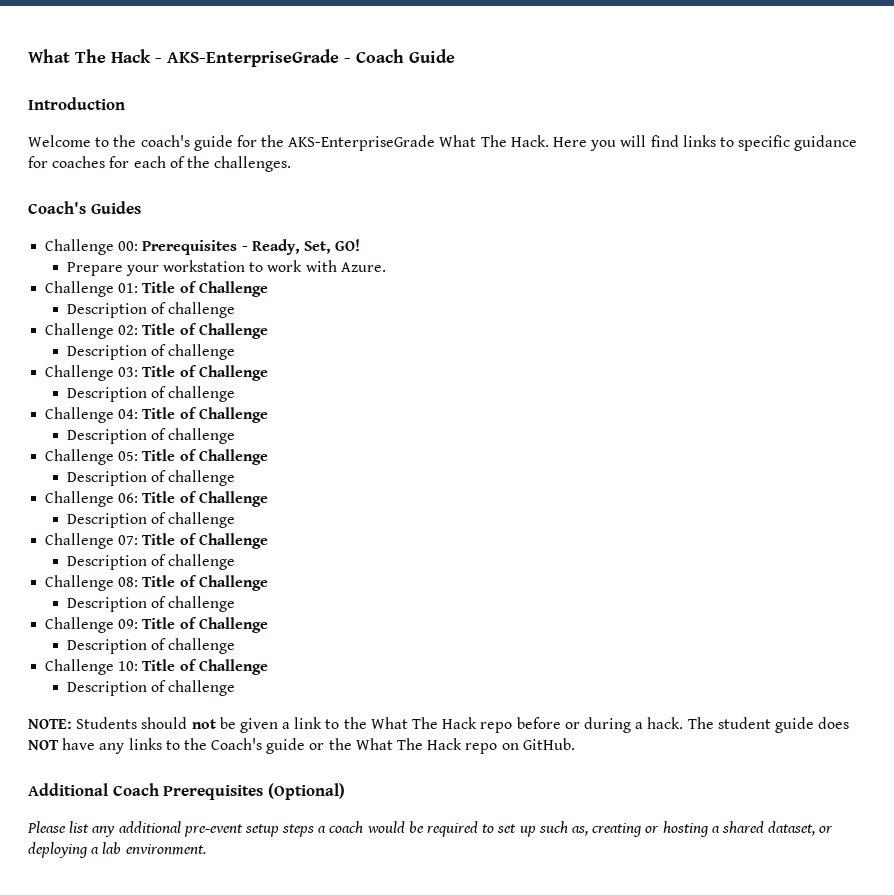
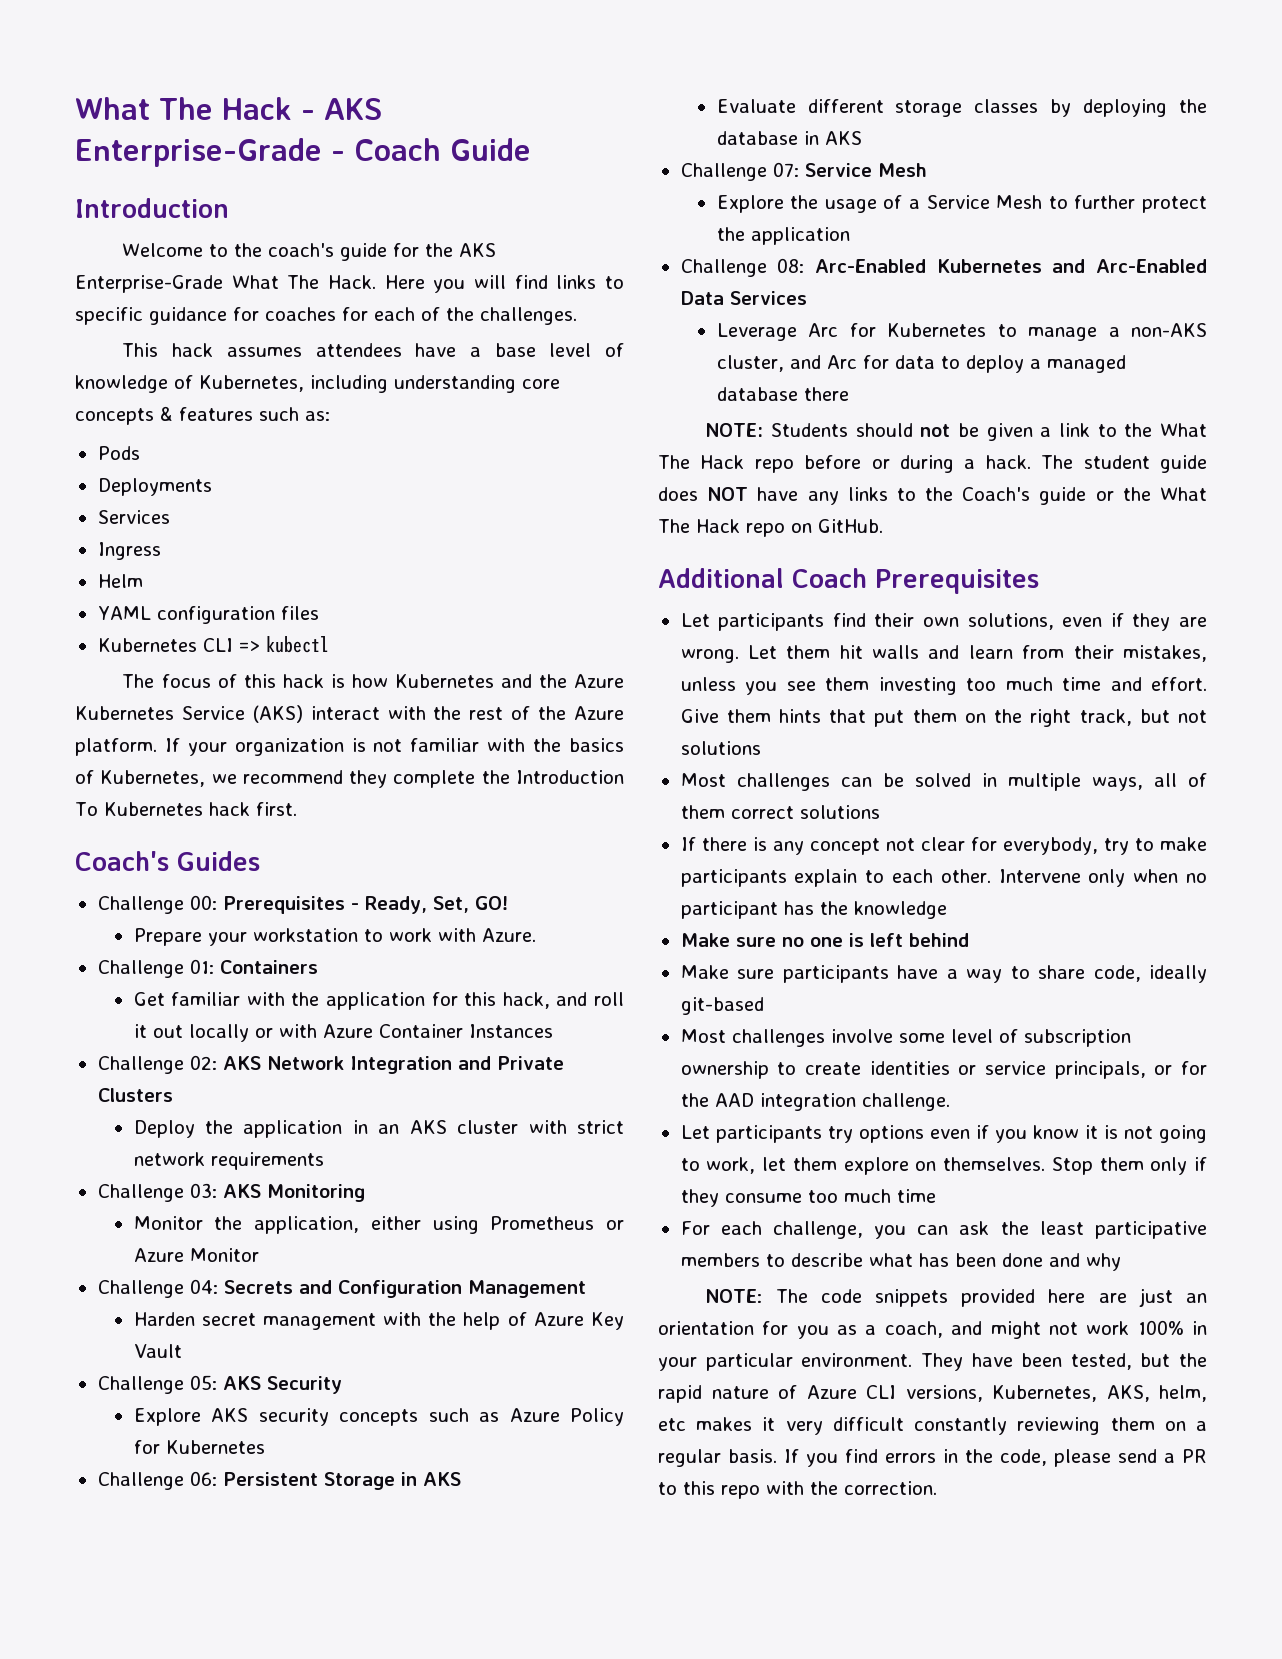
[167,49,339,67] AKS-EnterpriseGrade -> [324,98,382,120] [75,138,322,167] AKS Enterprise-Grade
[288,135,436,151] AKS-EnterpriseGrade -> [459,243,497,257] [75,275,223,293] AKS Enterprise-Grade
(292, 164) none -> [122,343,624,357] [75,375,560,393] [75,406,330,425] [97,446,140,460] [97,478,212,496] [97,510,170,524] [97,542,161,560] [97,574,143,588] [97,606,319,624] [97,636,329,653] [122,674,624,688] [75,705,625,723] [75,738,625,756] [75,770,624,788] [75,802,297,816] // This hack assumes attendees have a base level of knowledge of Kubernetes, including understanding core concepts & features such as: // Pods // Deployments // Services // Ingress // Helm // YAML configuration files // Kubernetes CLI => kubectl // The focus of this hack is how Kubernetes and the Azure Kubernetes Service (AKS) interact with the rest of the Azure platform. If your organization is not familiar with the basics of Kubernetes, we recommend they complete the Introduction To Kubernetes hack first.
[142,281,268,297] [66,302,236,318] [45,323,268,339] [66,344,236,360] [45,365,268,381] [66,386,236,402] [45,407,268,423] [66,428,236,444] [45,449,268,465] [66,470,236,486] [45,491,268,507] [66,512,236,528] [45,533,268,549] [66,554,236,570] [45,575,268,591] [66,596,236,612] [45,617,268,633] [66,638,236,654] [45,659,268,675] [66,680,236,696] Title of Challenge // Description of challenge // Challenge 02: Title of Challenge // Description of challenge // Challenge 03: Title of Challenge // Description of challenge // Challenge 04: Title of Challenge // Description of challenge // Challenge 05: Title of Challenge // Description of challenge // Challenge 06: Title of Challenge // Description of challenge // Challenge 07: Title of Challenge // Description of challenge // Challenge 08: Title of Challenge // Description of challenge // Challenge 09: Title of Challenge // Description of challenge // Challenge 10: Title of Challenge // Description of challenge -> [219,960,318,974] [133,992,624,1010] [133,1024,553,1042] [97,1055,564,1074] [97,1088,173,1102] [133,1120,624,1138] [133,1152,324,1170] [97,1183,365,1202] [133,1216,625,1234] [133,1248,259,1262] [97,1279,586,1298] [133,1312,624,1330] [133,1344,182,1358] [97,1375,342,1394] [133,1408,624,1426] [133,1440,265,1454] [97,1471,461,1490] [716,99,1207,117] [716,131,862,145] [680,162,927,181] [716,195,1207,213] [716,227,850,245] [680,258,1207,277] [680,291,807,305] [716,323,1207,341] [716,355,1126,373] [716,387,849,401] Containers // Get familiar with the application for this hack, and roll it out locally or with Azure Container Instances // Challenge 02: AKS Network Integration and Private Clusters // Deploy the application in an AKS cluster with strict network requirements // Challenge 03: AKS Monitoring // Monitor the application, either using Prometheus or Azure Monitor // Challenge 04: Secrets and Configuration Management // Harden secret management with the help of Azure Key Vault // Challenge 05: AKS Security // Explore AKS security concepts such as Azure Policy for Kubernetes // Challenge 06: Persistent Storage in AKS // Evaluate different storage classes by deploying the database in AKS // Challenge 07: Service Mesh // Explore the usage of a Service Mesh to further protect the application // Challenge 08: Arc-Enabled Kubernetes and Arc-Enabled Data Services // Leverage Arc for Kubernetes to manage a non-AKS cluster, and Arc for data to deploy a managed database there
[267,783,345,800] [27,821,834,837] [28,842,206,858] (Optional) // Please list any additional pre-event setup steps a coach would be required to set up such as, creating or hosting a shared dataset, or deploying a lab environment. -> [680,613,1207,631] [680,645,1207,663] [680,677,1207,695] [680,709,1207,727] [680,741,761,755] [680,773,1207,791] [680,805,880,819] [680,837,1207,855] [680,869,1207,887] [680,901,947,919] [680,933,969,947] [680,965,1207,983] [680,997,764,1015] [680,1029,1131,1047] [680,1061,1207,1079] [680,1093,950,1111] [680,1125,1207,1143] [680,1157,1207,1175] [680,1189,936,1207] [680,1221,1207,1239] [680,1253,1121,1271] [705,1288,1207,1307] [658,1320,1207,1339] [658,1353,1207,1371] [658,1385,1207,1403] [658,1417,1207,1435] [658,1449,1207,1467] [658,1481,937,1499] // Let participants find their own solutions, even if they are wrong. Let them hit walls and learn from their mistakes, unless you see them investing too much time and effort. Give them hints that put them on the right track, but not solutions // Most challenges can be solved in multiple ways, all of them correct solutions // If there is any concept not clear for everybody, try to make participants explain to each other. Intervene only when no participant has the knowledge // Make sure no one is left behind // Make sure participants have a way to share code, ideally git-based // Most challenges involve some level of subscription ownership to create identities or service principals, or for the AAD integration challenge. // Let participants try options even if you know it is not going to work, let them explore on themselves. Stop them only if they consume too much time // For each challenge, you can ask the least participative members to describe what has been done and why // NOTE: The code snippets provided here are just an orientation for you as a coach, and might not work 100% in your particular environment. They have been tested, but the rapid nature of Azure CLI versions, Kubernetes, AKS, helm, etc makes it very difficult constantly reviewing them on a regular basis. If you find errors in the code, please send a PR to this repo with the correction.

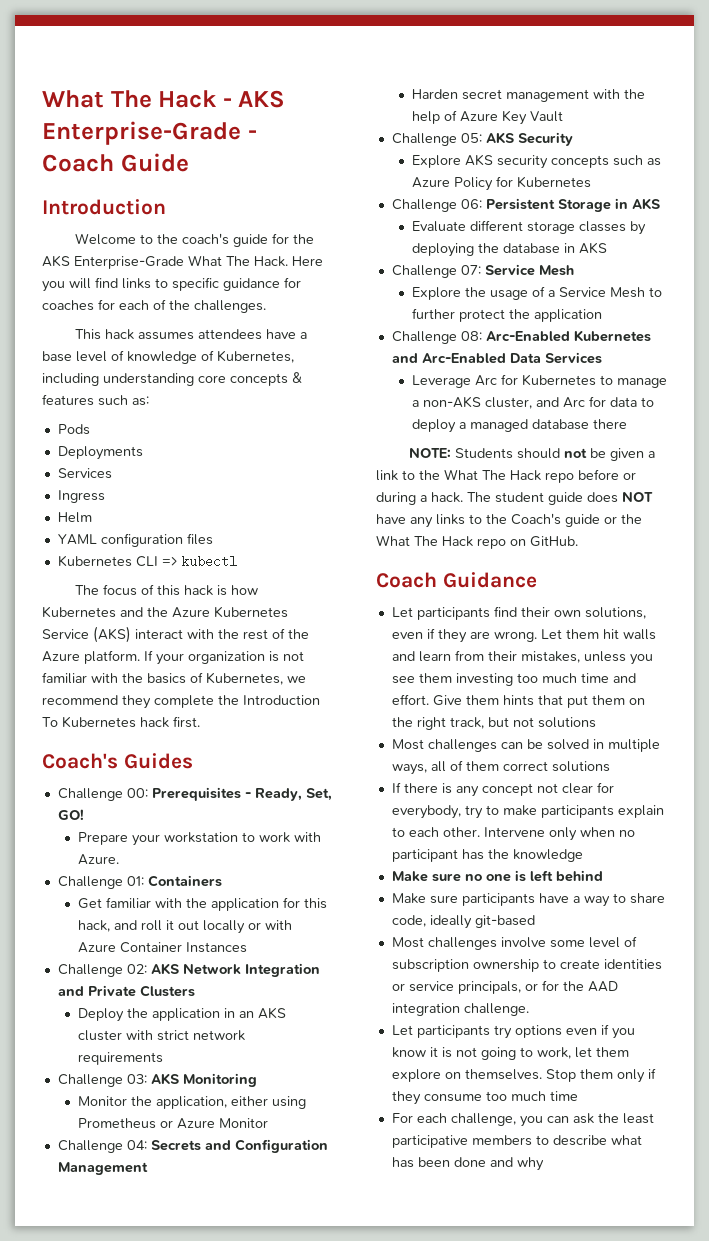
[658,568,1039,594] Additional Coach Prerequisites -> [376,572,537,588] Coach Guidance
[705,1288,1207,1307] [658,1320,1207,1339] [658,1353,1207,1371] [658,1385,1207,1403] [658,1417,1207,1435] [658,1449,1207,1467] [658,1481,937,1499] // NOTE: The code snippets provided here are just an orientation for you as a coach, and might not work 100% in your particular environment. They have been tested, but the rapid nature of Azure CLI versions, Kubernetes, AKS, helm, etc makes it very difficult constantly reviewing them on a regular basis. If you find errors in the code, please send a PR to this repo with the correction. -> (544, 1164) none

